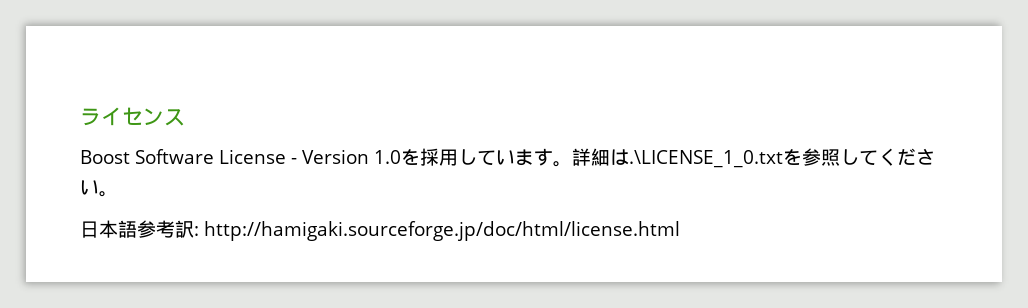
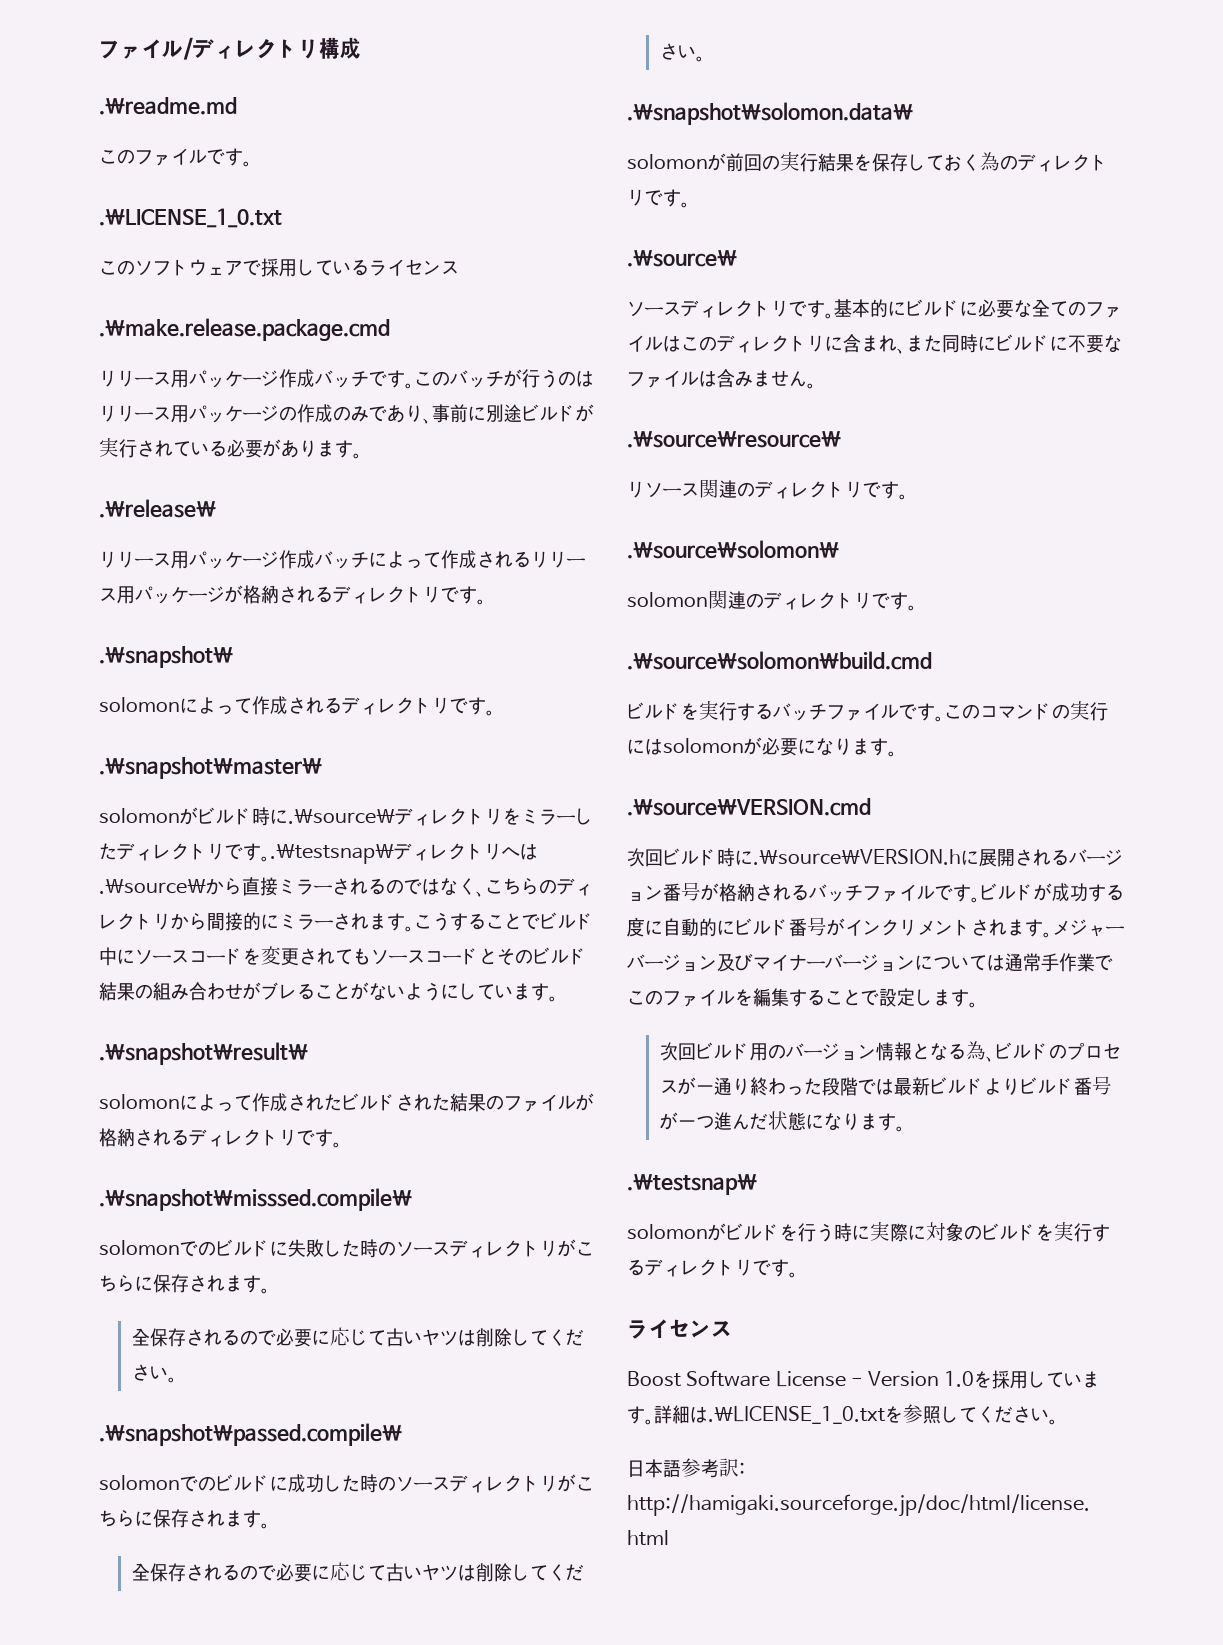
(80, 117) none -> [99,37,361,60] [99,97,237,115] [99,148,252,167] [99,208,282,228] [99,258,459,277] [99,318,390,341] [99,369,594,389] [99,404,594,424] [99,438,362,459] [99,499,216,518] [99,550,585,569] [99,585,486,605] [99,646,233,668] [99,696,495,716] [99,757,322,779] [99,807,593,826] [99,843,538,864] [99,876,593,897] [99,912,594,932] [99,946,587,966] [99,982,558,1002] [99,1042,308,1065] [99,1093,594,1112] [99,1128,342,1148] [99,1188,412,1211] [99,1239,594,1258] [99,1274,270,1294] [132,1327,585,1347] [132,1364,178,1383] [99,1423,402,1446] [99,1474,594,1493] [99,1509,270,1529] [132,1562,585,1582] [660,43,706,62] [627,102,913,125] [627,152,1108,172] [627,189,690,208] [627,250,737,267] [627,299,1122,319] [627,333,1122,354] [627,368,816,389] [627,431,841,448] [627,479,908,500] [627,540,839,559] [627,590,917,611] [627,651,932,670] [627,701,1108,722] [627,737,897,757] [627,798,871,816] [627,848,1123,867] [627,882,1124,903] [627,917,1124,938] [627,953,1113,972] [627,988,978,1008] [660,1041,1122,1062] [660,1076,1113,1096] [660,1111,906,1132] [627,1174,757,1195] [627,1222,1110,1242] [627,1259,798,1278] ファイル/ディレクトリ構成 // .\readme.md // このファイルです。 // .\LICENSE_1_0.txt // このソフトウェアで採用しているライセンス // .\make.release.package.cmd // リリース用パッケージ作成バッチです。このバッチが行うのはリリース用パッケージの作成のみであり、事前に別途ビルドが実行されている必要があります。 // .\release\ // リリース用パッケージ作成バッチによって作成されるリリース用パッケージが格納されるディレクトリです。 // .\snapshot\ // solomonによって作成されるディレクトリです。 // .\snapshot\master\ // solomonがビルド時に.\source\ディレクトリをミラーしたディレクトリです。.\testsnap\ディレクトリへは.\source\から直接ミラーされるのではなく、こちらのディレクトリから間接的にミラーされます。こうすることでビルド中にソースコードを変更されてもソースコードとそのビルド結果の組み合わせがブレることがないようにしています。 // .\snapshot\result\ // solomonによって作成されたビルドされた結果のファイルが格納されるディレクトリです。 // .\snapshot\misssed.compile\ // solomonでのビルドに失敗した時のソースディレクトリがこちらに保存されます。 // 全保存されるので必要に応じて古いヤツは削除してください。 // .\snapshot\passed.compile\ // solomonでのビルドに成功した時のソースディレクトリがこちらに保存されます。 // 全保存されるので必要に応じて古いヤツは削除してください。 // .\snapshot\solomon.data\ // solomonが前回の実行結果を保存しておく為のディレクトリです。 // .\source\ // ソースディレクトリです。基本的にビルドに必要な全てのファイルはこのディレクトリに含まれ、また同時にビルドに不要なファイルは含みません。 // .\source\resource\ // リソース関連のディレクトリです。 // .\source\solomon\ // solomon関連のディレクトリです。 // .\source\solomon\build.cmd // ビルドを実行するバッチファイルです。このコマンドの実行にはsolomonが必要になります。 // .\source\VERSION.cmd // 次回ビルド時に.\source\VERSION.hに展開されるバージョン番号が格納されるバッチファイルです。ビルドが成功する度に自動的にビルド番号がインクリメントされます。メジャーバージョン及びマイナーバージョンについては通常手作業でこのファイルを編集することで設定します。 // 次回ビルド用のバージョン情報となる為、ビルドのプロセスが一通り終わった段階では最新ビルドよりビルド番号が一つ進んだ状態になります。 // .\testsnap\ // solomonがビルドを行う時に実際に対象のビルドを実行するディレクトリです。 //

